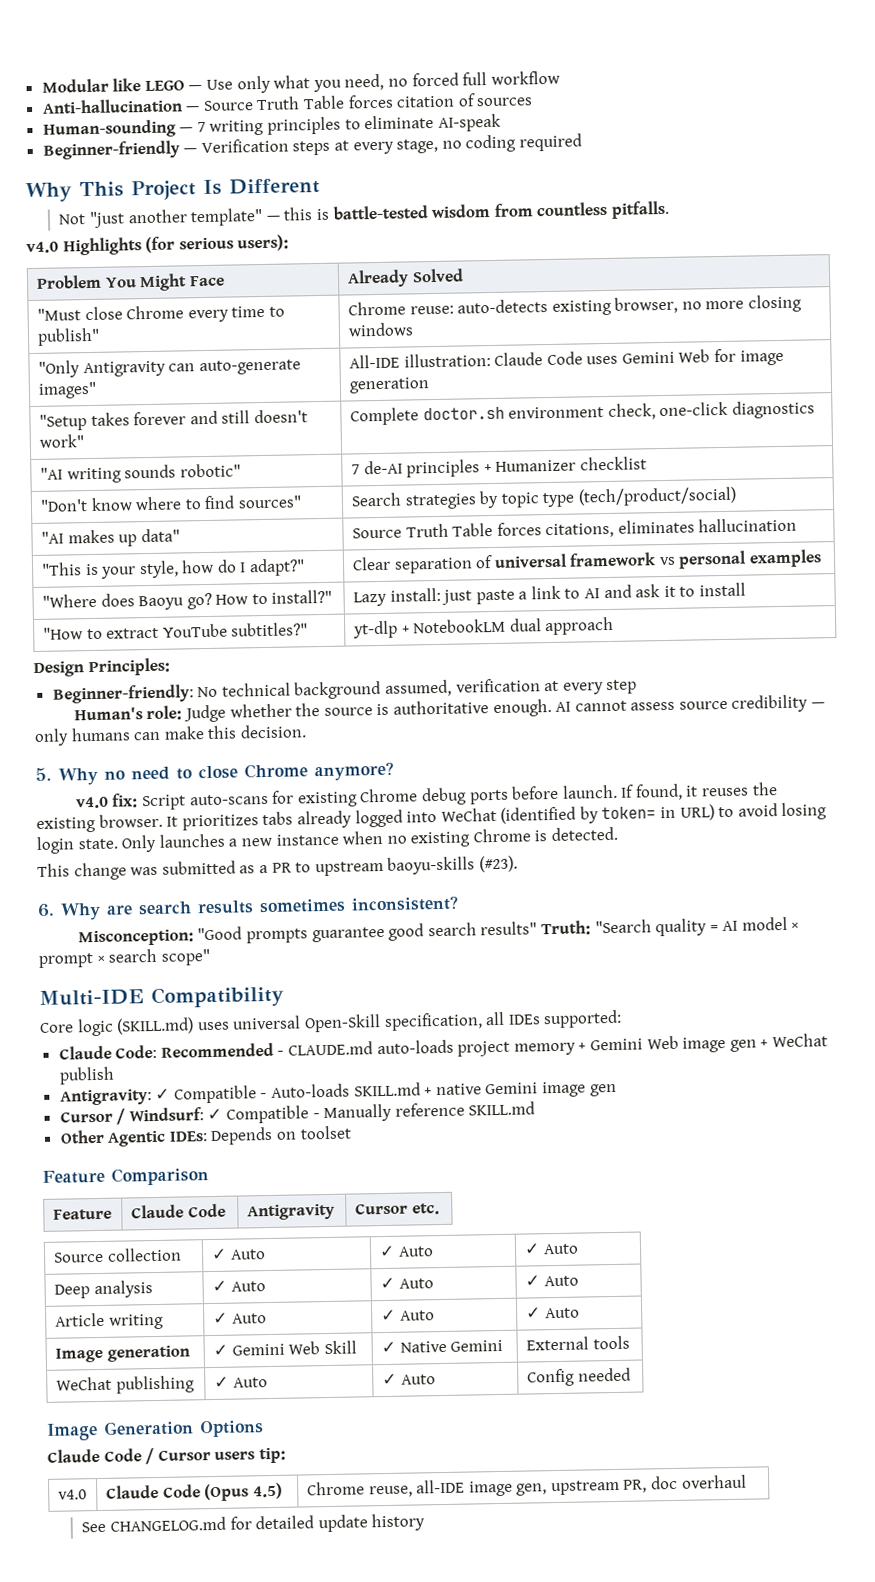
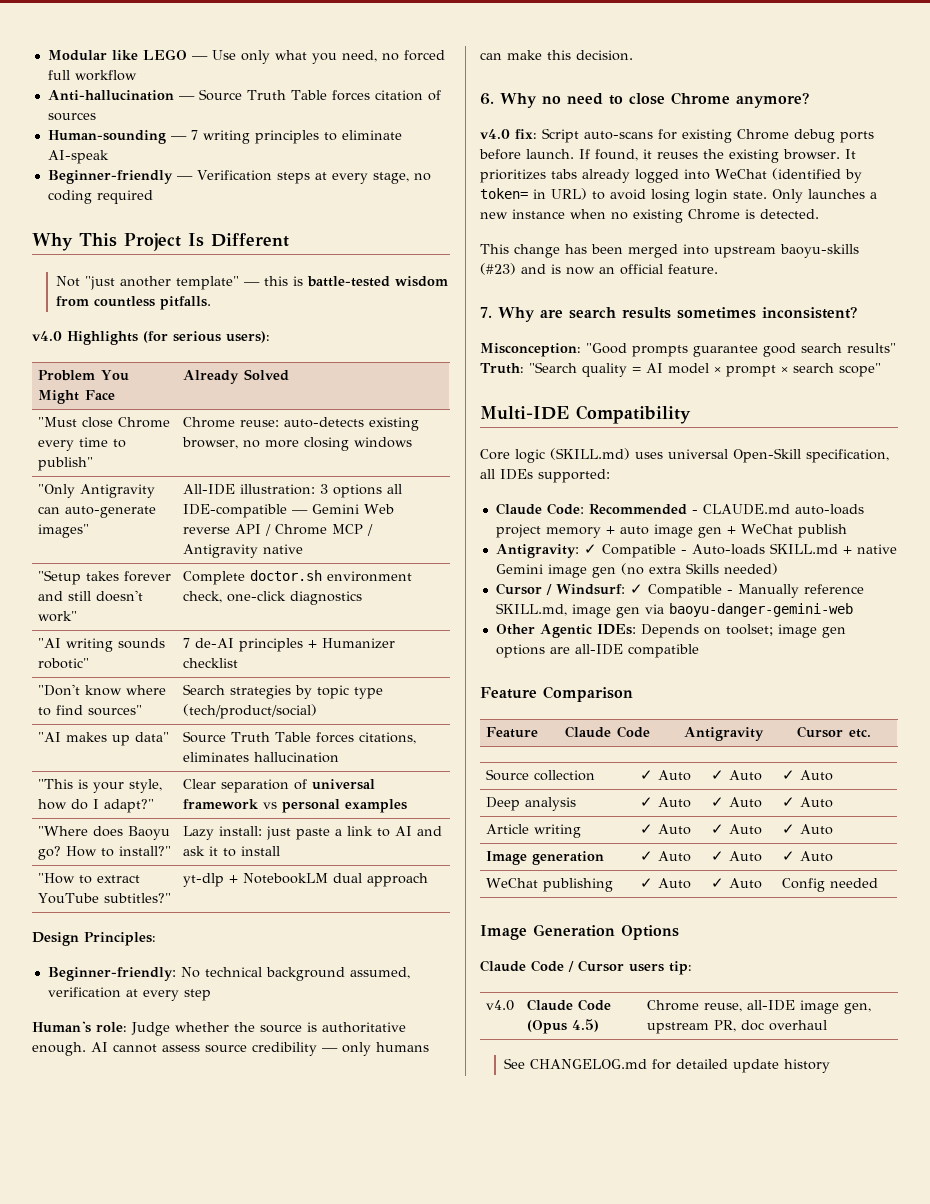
[494,348,784,366] [348,377,430,394] Claude Code uses Gemini Web for image generation -> [320,484,403,498] [183,504,395,518] [183,524,374,536] [183,544,304,558] 3 options all IDE-compatible — Gemini Web reverse API / Chrome MCP / Antigravity native
[35,767,52,782] 5. -> [480,93,494,105] 6.
[130,855,518,877] [37,903,55,917] was submitted as a PR to upstream baoyu-skills (#23). // 6. -> [565,244,859,258] [480,263,718,275] [480,307,492,318] has been merged into upstream baoyu-skills (#23) and is now an official feature. // 7.
[590,1035,679,1051] Gemini Web -> [619,526,649,535] auto
(617, 1090) none -> [620,563,778,575] (no extra Skills needed)
[468,1101,536,1116] SKILL.md -> [495,603,853,618] SKILL.md, image gen via baoyu-danger-gemini-web
[299,1125,352,1140] toolset -> [725,624,846,638] [495,644,699,658] toolset; image gen options are all-IDE compatible
[231,1340,357,1356] [380,1339,504,1354] [525,1335,630,1351] Gemini Web Skill | ✓ Native Gemini | External tools -> [658,851,692,862] [711,851,763,862] [782,851,834,862] Auto | ✓ Auto | ✓ Auto

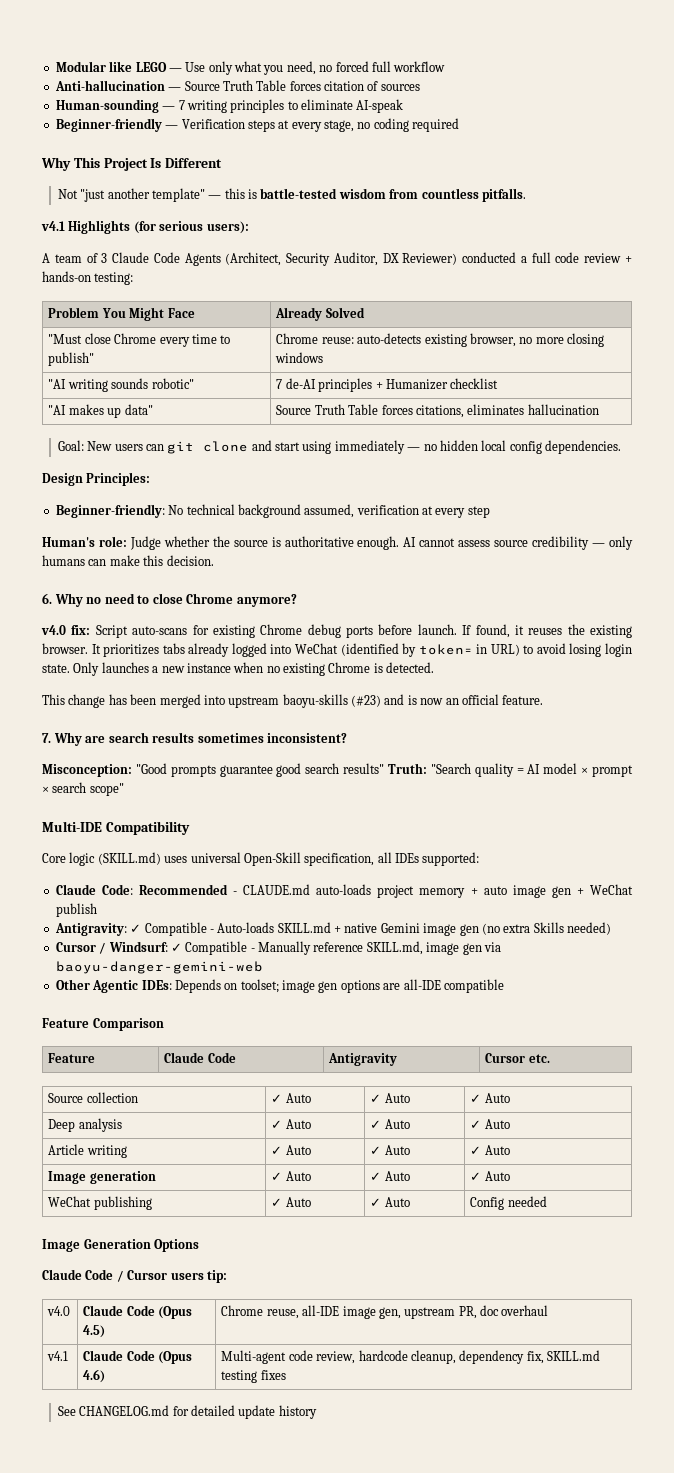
[32,331,62,341] v4.0 -> [41,221,65,231] v4.1
(270, 337) none -> [42,252,632,266] [42,271,134,285] // A team of 3 Claude Code Agents (Architect, Security Auditor, DX Reviewer) conducted a full code review + hands-on testing:
[38,484,156,498] [38,506,157,518] [38,524,90,538] [183,484,403,498] [183,504,395,518] [183,524,374,536] [183,544,304,558] [38,570,172,585] [38,590,144,602] [38,611,78,622] [183,570,413,585] [183,591,363,605] // "Only Antigravity can auto-generate images" | All-IDE illustration: 3 options all IDE-compatible — Gemini Web reverse API / Chrome MCP / Antigravity native // "Setup takes forever and still doesn't work" | Complete doctor.sh environment check, one-click diagnostics -> (324, 357) none
[38,684,167,696] [38,705,143,716] [183,684,384,699] [183,704,318,719] // "Don't know where to find sources" | Search strategies by topic type (tech/product/social) -> (499, 383) none
[38,779,163,793] [38,799,155,813] [183,779,376,793] [183,799,408,813] [38,826,171,840] [38,846,172,860] [183,826,443,840] [183,846,281,857] [38,873,141,884] [38,893,172,904] [183,873,429,887] // "This is your style, how do I adapt?" | Clear separation of universal framework vs personal examples // "Where does Baoyu go? How to install?" | Lazy install: just paste a link to AI and ask it to install // "How to extract YouTube subtitles?" | yt-dlp + NotebookLM dual approach -> [57,440,622,454] // Goal: New users can git clone and start using immediately — no hidden local config dependencies.
(828, 1025) none -> [47,1351,69,1361] [83,1350,193,1364] [83,1369,106,1383] [221,1350,601,1364] [221,1370,286,1383] // v4.1 | Claude Code (Opus 4.6) | Multi-agent code review, hardcode cleanup, dependency fix, SKILL.md testing fixes

